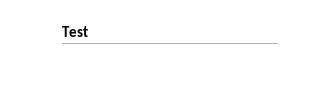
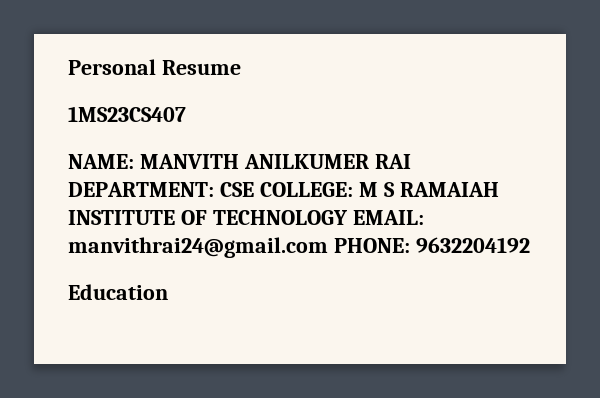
[62,26,88,37] Test -> [68,59,241,75] [68,106,186,122] [68,154,411,169] [68,182,499,197] [68,210,424,225] [68,237,530,258] [68,284,168,300] Personal Resume // 1MS23CS407 // NAME: MANVITH ANILKUMER RAI DEPARTMENT: CSE COLLEGE: M S RAMAIAH INSTITUTE OF TECHNOLOGY EMAIL: manvithrai24@gmail.com PHONE: 9632204192 // Education

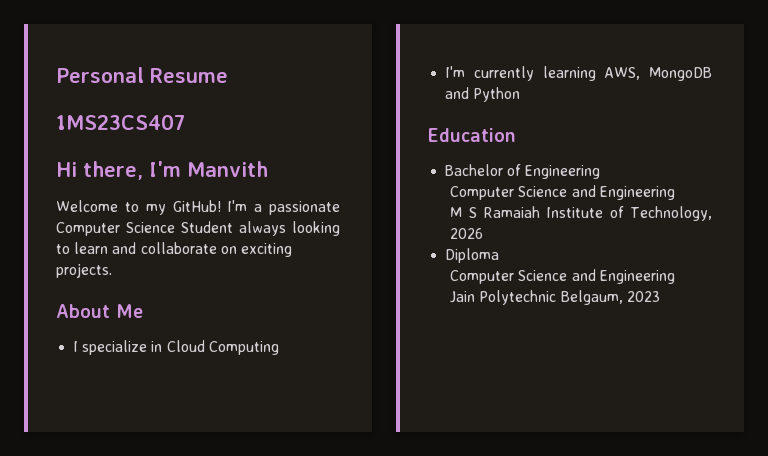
[68,154,411,169] [68,182,499,197] [68,210,424,225] [68,237,530,258] [68,284,168,300] NAME: MANVITH ANILKUMER RAI DEPARTMENT: CSE COLLEGE: M S RAMAIAH INSTITUTE OF TECHNOLOGY EMAIL: manvithrai24@gmail.com PHONE: 9632204192 // Education -> [56,161,268,180] [56,200,340,215] [56,221,340,236] [56,242,292,257] [56,263,112,278] [56,304,143,318] [73,340,279,355] [445,66,712,81] [445,87,521,102] [428,128,516,142] [445,164,601,179] [450,185,675,200] [450,206,713,221] [450,228,484,239] [445,248,500,263] [450,269,675,284] [450,290,660,305] Hi there, I'm Manvith // Welcome to my GitHub! I'm a passionate Computer Science Student always looking to learn and collaborate on exciting projects. // About Me // I specialize in Cloud Computing // I'm currently learning AWS, MongoDB and Python // Education // Bachelor of Engineering // Computer Science and Engineering // M S Ramaiah Institute of Technology, 2026 // Diploma // Computer Science and Engineering // Jain Polytechnic Belgaum, 2023

